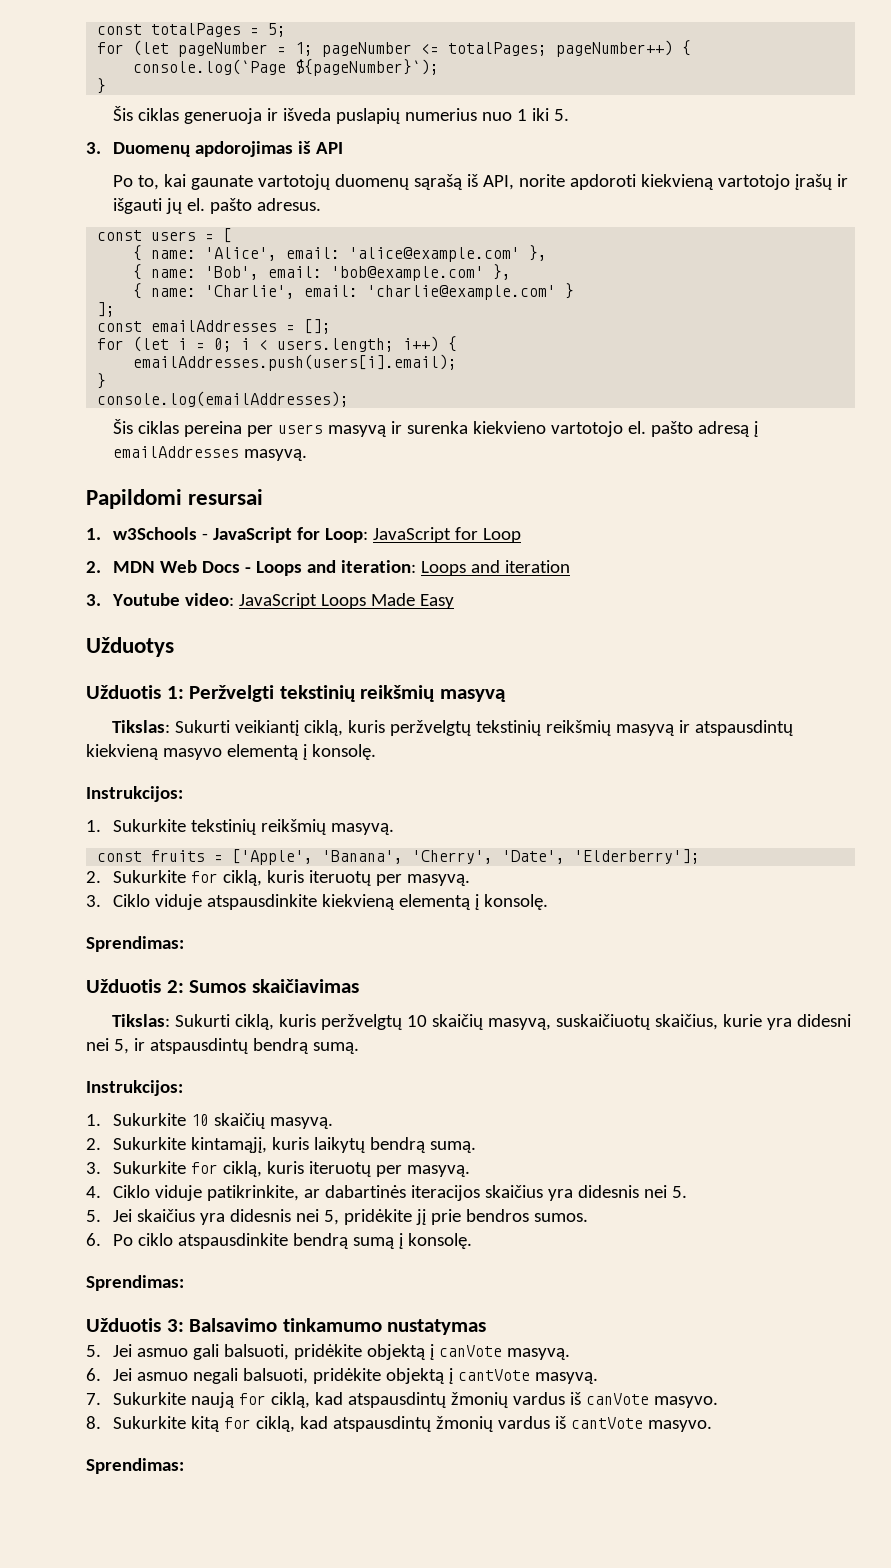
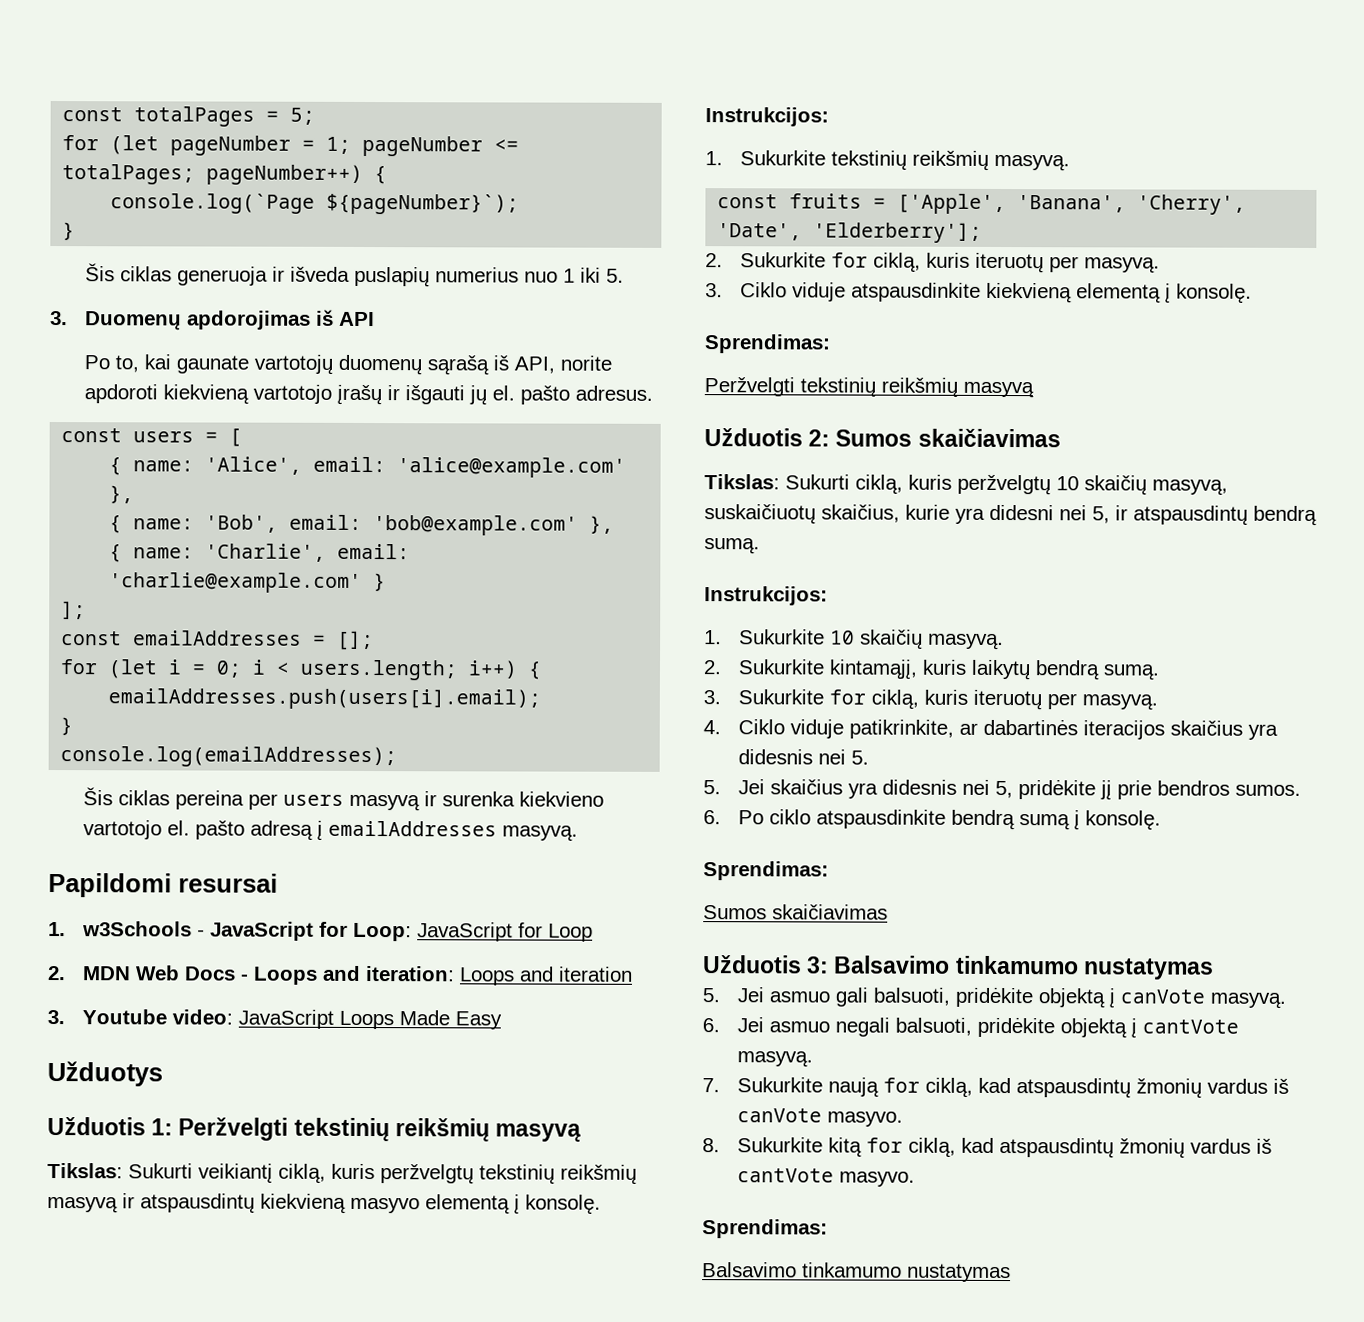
(184, 944) none -> [704,377,1034,399] // Peržvelgti tekstinių reikšmių masyvą
(184, 1283) none -> [703,904,888,920] // Sumos skaičiavimas
(184, 1466) none -> [702,1262,1011,1283] // Balsavimo tinkamumo nustatymas

